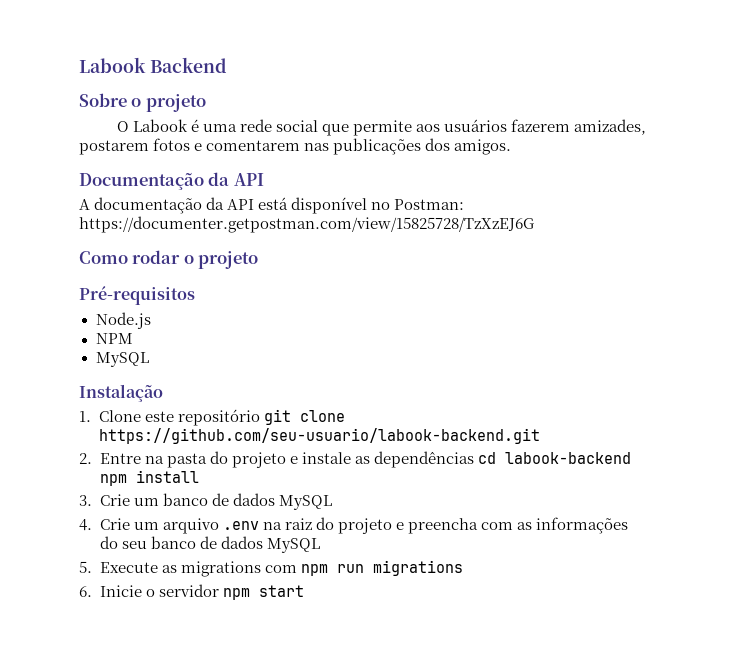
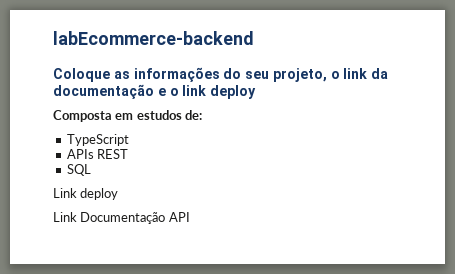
[79,57,227,73] [79,93,206,112] [116,119,647,136] [79,138,512,155] [79,172,264,190] [79,197,465,214] [79,216,534,233] [79,250,259,269] [79,286,195,305] [95,312,151,329] [95,333,133,344] [95,352,149,367] [79,384,163,402] [79,409,345,426] [98,428,540,444] [79,451,631,468] [99,470,199,486] [79,493,332,510] [79,517,629,534] [99,536,320,553] [79,560,463,577] [79,584,304,600] Labook Backend // Sobre o projeto // O Labook é uma rede social que permite aos usuários fazerem amizades, postarem fotos e comentarem nas publicações dos amigos. // Documentação da API // A documentação da API está disponível no Postman: https://documenter.getpostman.com/view/15825728/TzXzEJ6G // Como rodar o projeto // Pré-requisitos // Node.js // NPM // MySQL // Instalação // 1. Clone este repositório git clone https://github.com/seu-usuario/labook-backend.git // 2. Entre na pasta do projeto e instale as dependências cd labook-backend npm install // 3. Crie um banco de dados MySQL // 4. Crie um arquivo .env na raiz do projeto e preencha com as informações do seu banco de dados MySQL // 5. Execute as migrations com npm run migrations // 6. Inicie o servidor npm start -> [53,31,254,45] [53,67,389,82] [53,84,257,99] [53,110,203,122] [66,134,129,146] [66,149,129,159] [66,164,91,176] [53,188,119,200] [53,212,190,224] labEcommerce-backend // Coloque as informações do seu projeto, o link da documentação e o link deploy // Composta em estudos de: // TypeScript // APIs REST // SQL // Link deploy // Link Documentação API

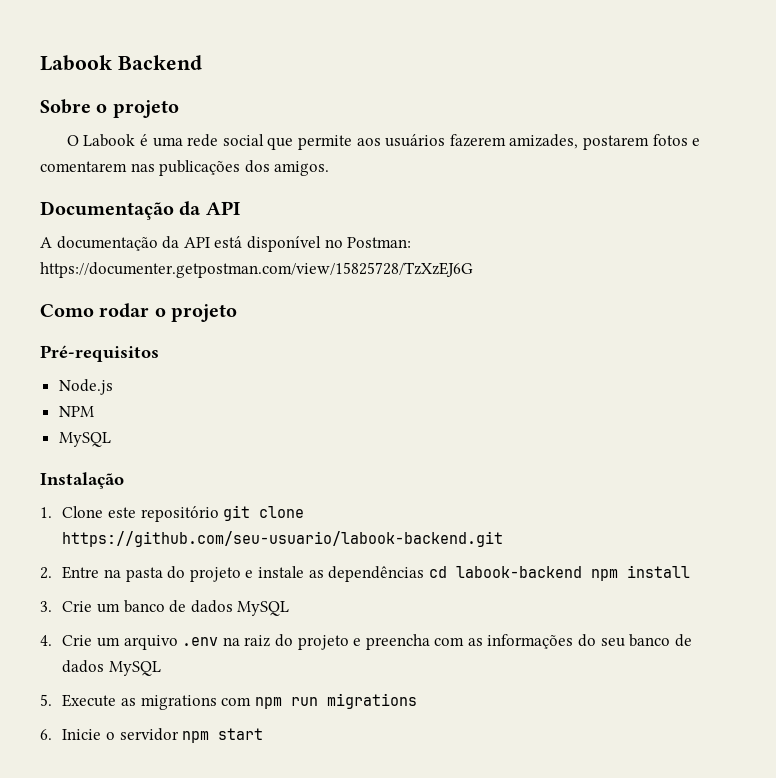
[53,31,254,45] [53,67,389,82] [53,84,257,99] [53,110,203,122] [66,134,129,146] [66,149,129,159] [66,164,91,176] [53,188,119,200] [53,212,190,224] labEcommerce-backend // Coloque as informações do seu projeto, o link da documentação e o link deploy // Composta em estudos de: // TypeScript // APIs REST // SQL // Link deploy // Link Documentação API -> [40,55,202,71] [40,99,179,118] [66,134,701,150] [40,160,330,176] [40,201,240,220] [40,236,412,252] [40,262,473,278] [40,303,238,322] [40,345,159,362] [58,379,113,395] [58,406,94,417] [58,432,111,447] [40,472,124,489] [40,505,305,522] [62,531,504,547] [40,565,690,582] [40,600,290,616] [40,634,692,650] [62,660,161,676] [40,693,417,710] [40,728,264,743] Labook Backend // Sobre o projeto // O Labook é uma rede social que permite aos usuários fazerem amizades, postarem fotos e comentarem nas publicações dos amigos. // Documentação da API // A documentação da API está disponível no Postman: https://documenter.getpostman.com/view/15825728/TzXzEJ6G // Como rodar o projeto // Pré-requisitos // Node.js // NPM // MySQL // Instalação // 1. Clone este repositório git clone https://github.com/seu-usuario/labook-backend.git // 2. Entre na pasta do projeto e instale as dependências cd labook-backend npm install // 3. Crie um banco de dados MySQL // 4. Crie um arquivo .env na raiz do projeto e preencha com as informações do seu banco de dados MySQL // 5. Execute as migrations com npm run migrations // 6. Inicie o servidor npm start

